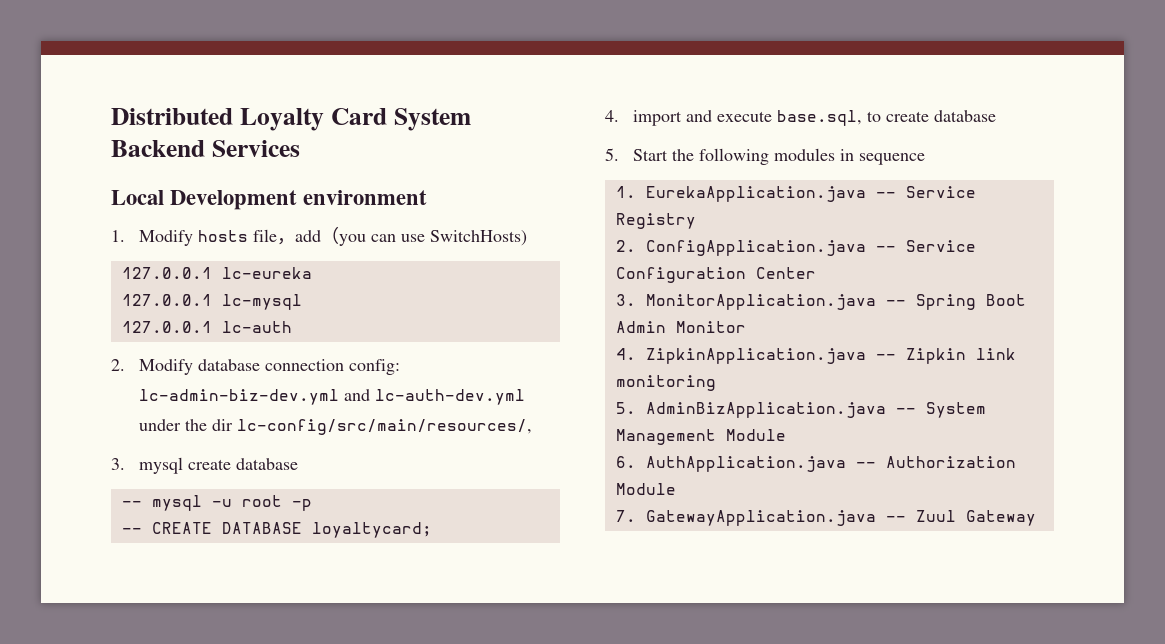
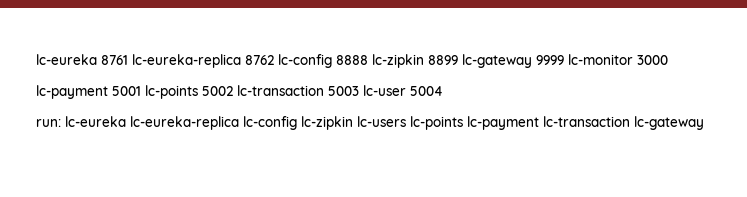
[111,108,471,131] [111,140,300,157] [111,190,428,210] [111,226,527,246] [121,267,312,279] [121,294,302,310] [121,321,292,333] [111,359,400,375] [138,389,525,405] [138,419,532,435] [111,457,298,474] [121,495,312,511] [121,522,432,538] [605,110,996,126] [605,148,925,165] [615,186,976,202] [615,213,696,229] [615,240,976,256] [615,267,816,283] [615,294,1026,310] [615,321,746,333] [615,348,1016,364] [615,375,716,391] [615,402,986,418] [615,429,786,445] [615,456,1016,472] [615,483,676,495] [615,510,1036,526] Distributed Loyalty Card System Backend Services // Local Development environment // 1. Modify hosts file，add（you can use SwitchHosts) // 127.0.0.1 lc-eureka // 127.0.0.1 lc-mysql // 127.0.0.1 lc-auth // 2. Modify database connection config: lc-admin-biz-dev.yml and lc-auth-dev.yml under the dir lc-config/src/main/resources/, // 3. mysql create database // -- mysql -u root -p // -- CREATE DATABASE loyaltycard; // 4. import and execute base.sql, to create database // 5. Start the following modules in sequence // 1. EurekaApplication.java -- Service Registry // 2. ConfigApplication.java -- Service Configuration Center // 3. MonitorApplication.java -- Spring Boot Admin Monitor // 4. ZipkinApplication.java -- Zipkin link monitoring // 5. AdminBizApplication.java -- System Management Module // 6. AuthApplication.java -- Authorization Module // 7. GatewayApplication.java -- Zuul Gateway -> [36,54,668,68] [36,85,443,99] [36,116,704,130] lc-eureka 8761 lc-eureka-replica 8762 lc-config 8888 lc-zipkin 8899 lc-gateway 9999 lc-monitor 3000 // lc-payment 5001 lc-points 5002 lc-transaction 5003 lc-user 5004 // run: lc-eureka lc-eureka-replica lc-config lc-zipkin lc-users lc-points lc-payment lc-transaction lc-gateway

